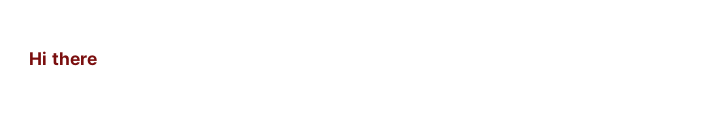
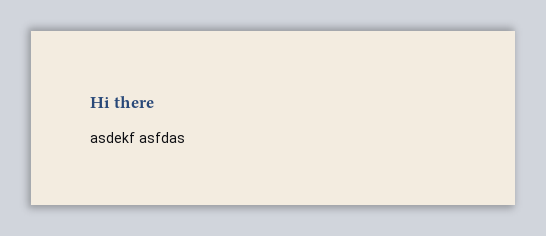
(97, 59) none -> [90,132,185,143] // asdekf asfdas

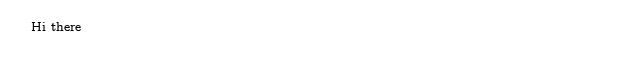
[90,132,185,143] // asdekf asfdas -> (81, 26) none

